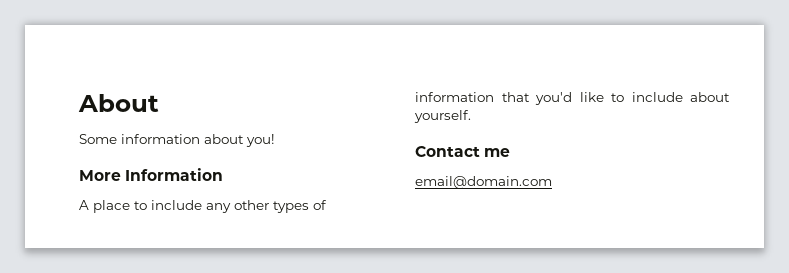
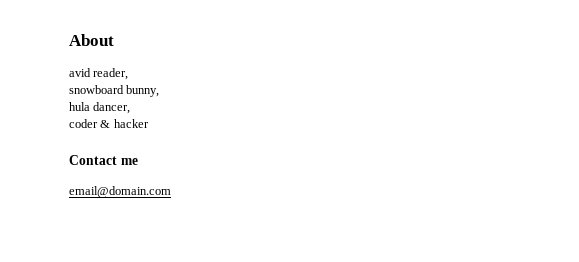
[79,134,275,147] [79,168,224,181] [79,200,327,213] [415,92,730,105] [414,110,471,123] Some information about you! // More Information // A place to include any other types of information that you'd like to include about yourself. -> [69,68,129,80] [69,85,160,97] [69,102,131,114] [69,119,149,128] avid reader, // snowboard bunny, // hula dancer, // coder & hacker

